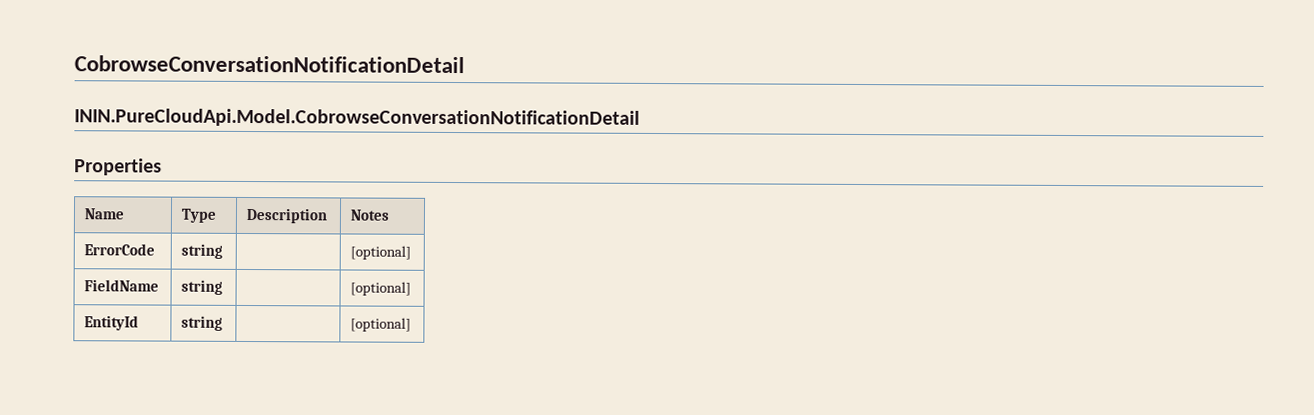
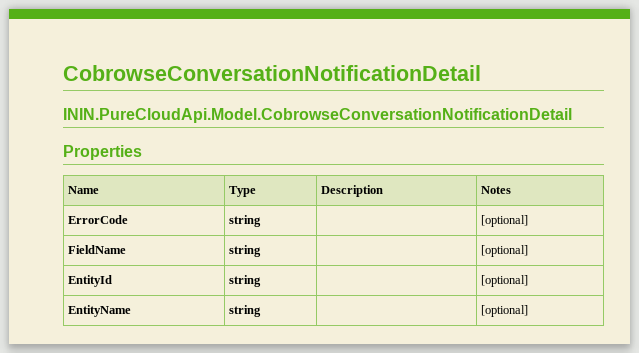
(412, 324) none -> [68,305,132,317] [229,305,262,317] [481,305,529,317] // EntityName | string | | [optional]

